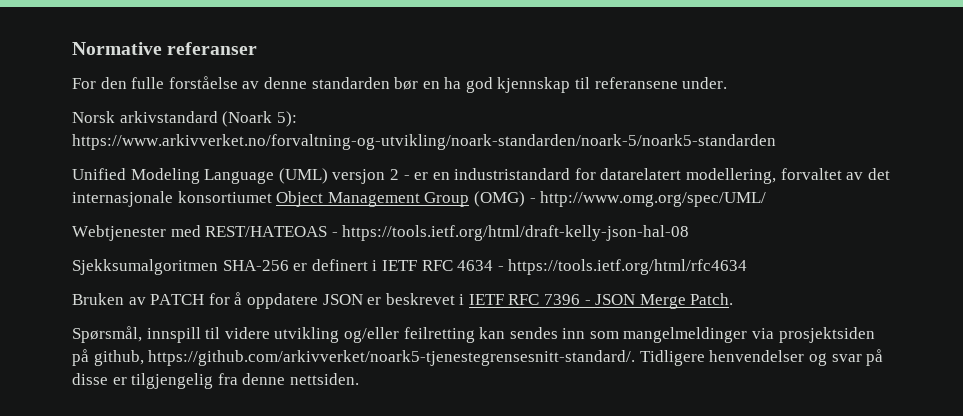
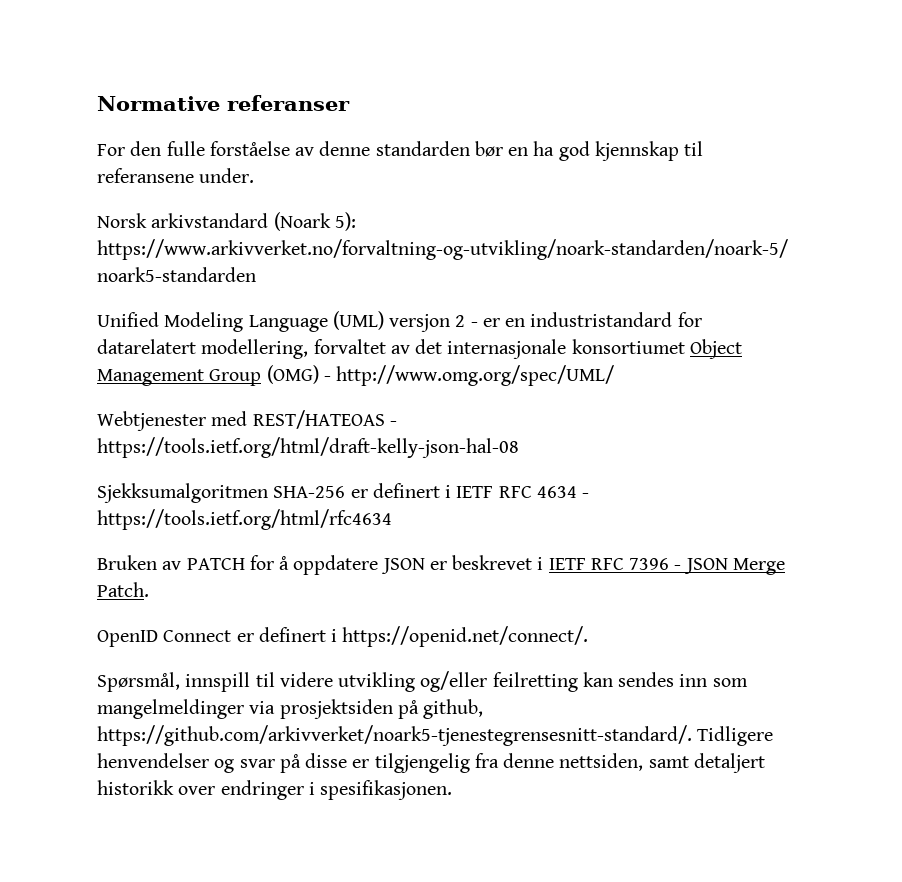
(734, 299) none -> [97,626,589,647] // OpenID Connect er definert i https://openid.net/connect/.
[289,373,359,385] nettsiden. -> [559,753,765,773] [97,780,453,800] nettsiden, samt detaljert historikk over endringer i spesifikasjonen.

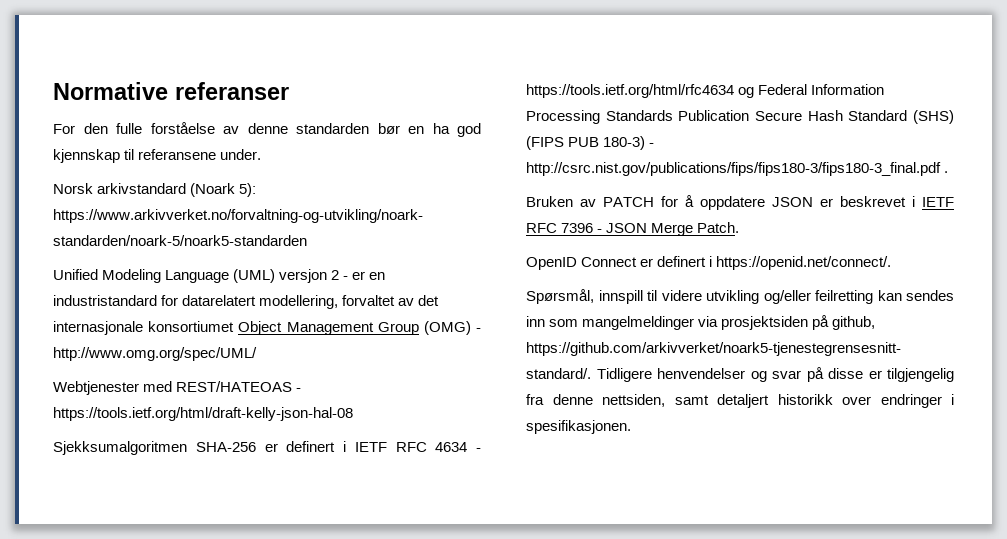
(392, 519) none -> [738,84,885,98] [526,110,955,124] [526,136,655,150] [526,162,949,176] og Federal Information Processing Standards Publication Secure Hash Standard (SHS) (FIPS PUB 180-3) - http://csrc.nist.gov/publications/fips/fips180-3/fips180-3_final.pdf .

